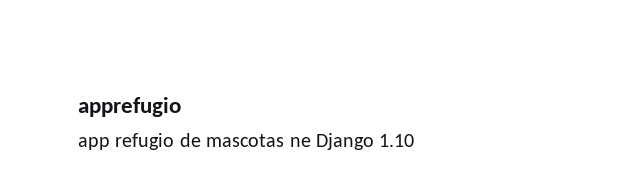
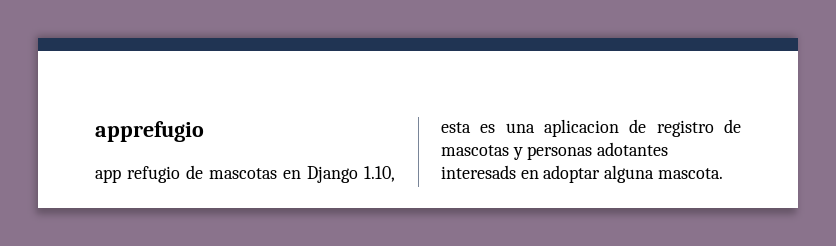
[289,133,415,150] ne Django 1.10 -> [283,166,395,183] [441,119,741,137] [441,142,669,160] [441,165,723,183] en Django 1.10, esta es una aplicacion de registro de mascotas y personas adotantes interesads en adoptar alguna mascota.

